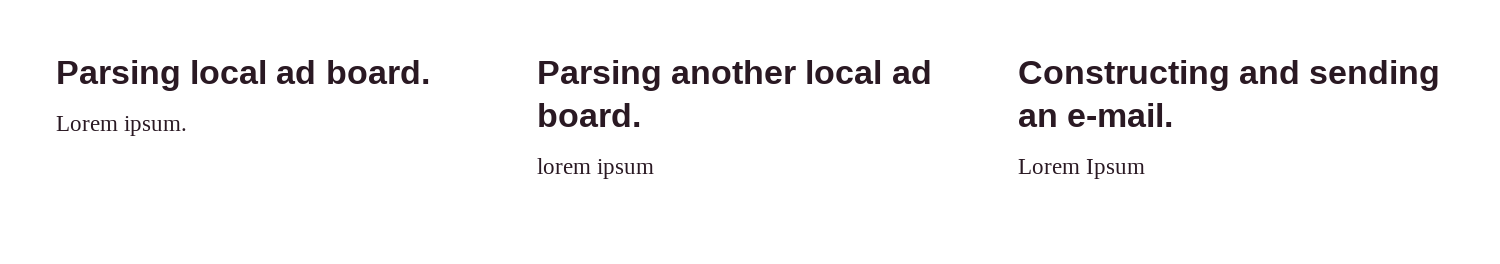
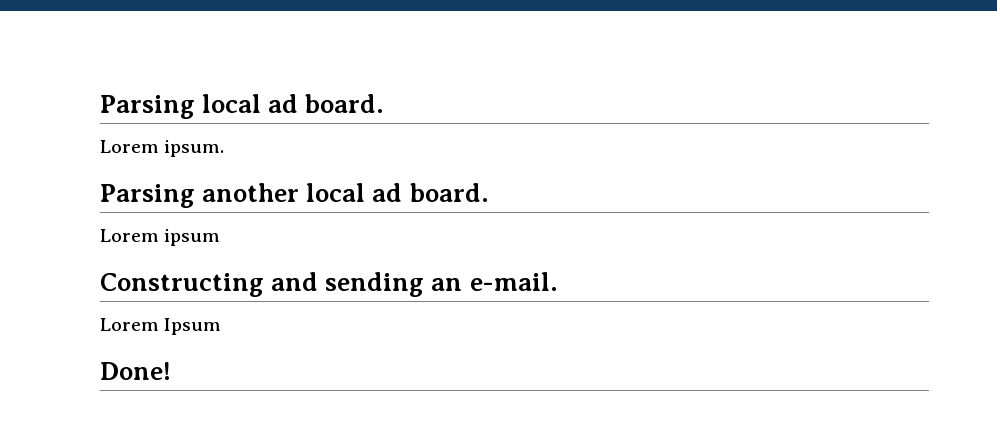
[537,158,591,174] lorem -> [100,229,159,242] Lorem
(1146, 169) none -> [100,362,171,380] // Done!

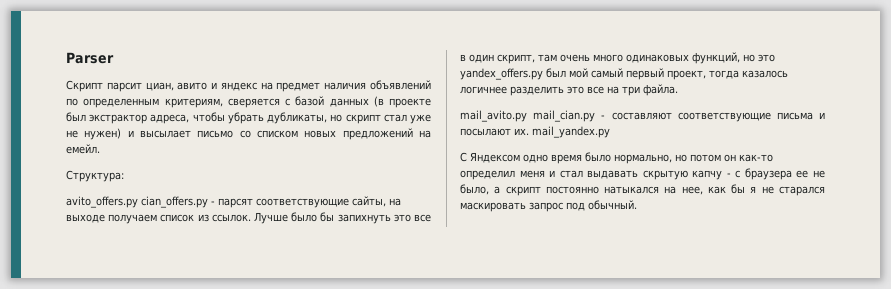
[100,94,385,119] [100,140,225,157] [100,183,489,208] [100,229,221,246] [100,272,558,297] [100,318,222,335] [100,362,171,380] Parsing local ad board. // Lorem ipsum. // Parsing another local ad board. // Lorem ipsum // Constructing and sending an e-mail. // Lorem Ipsum // Done! -> [66,52,114,64] [66,80,431,92] [66,96,431,108] [66,112,432,124] [66,128,431,140] [66,144,100,154] [66,170,124,182] [66,196,401,208] [66,212,431,224] [460,52,775,64] [460,68,788,80] [460,84,678,96] [460,110,825,122] [460,126,610,138] [460,152,773,164] [460,168,825,180] [460,184,825,196] [460,200,637,212] Parser // Скрипт парсит циан, авито и яндекс на предмет наличия объявлений по определенным критериям, сверяется с базой данных (в проекте был экстрактор адреса, чтобы убрать дубликаты, но скрипт стал уже не нужен) и высылает письмо со списком новых предложений на емейл. // Структура: // avito_offers.py cian_offers.py - парсят соответствующие сайты, на выходе получаем список из ссылок. Лучше было бы запихнуть это все в один скрипт, там очень много одинаковых функций, но это yandex_offers.py был мой самый первый проект, тогда казалось логичнее разделить это все на три файла. // mail_avito.py mail_cian.py - составляют соответствующие письма и посылают их. mail_yandex.py // С Яндексом одно время было нормально, но потом он как-то определил меня и стал выдавать скрытую капчу - с браузера ее не было, а скрипт постоянно натыкался на нее, как бы я не старался маскировать запрос под обычный.

